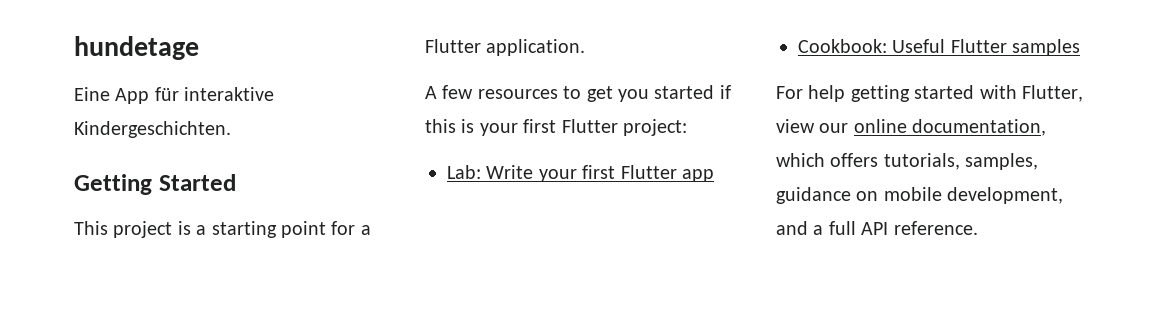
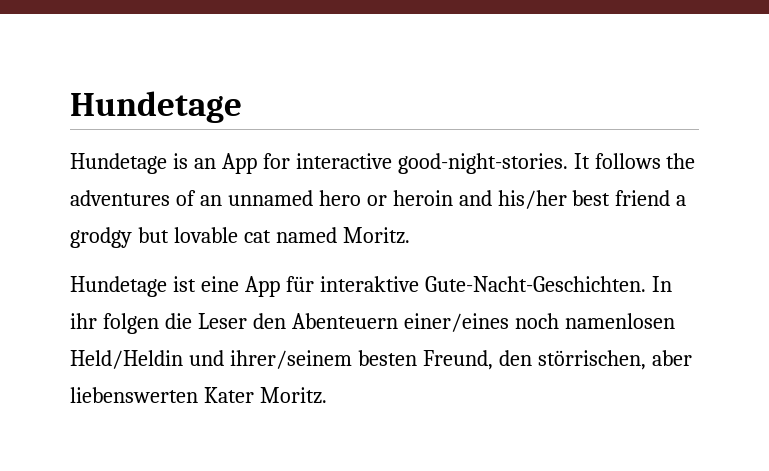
[74,36,199,60] [74,87,275,104] [74,121,231,138] [74,174,236,195] [74,221,371,238] [425,39,586,56] [425,85,731,102] [425,119,687,136] [447,165,714,182] [798,39,1081,56] [776,85,1083,102] [776,119,1047,136] [776,153,1039,170] [776,187,1064,204] [776,221,978,235] hundetage // Eine App für interaktive Kindergeschichten. // Getting Started // This project is a starting point for a Flutter application. // A few resources to get you started if this is your first Flutter project: // Lab: Write your first Flutter app // Cookbook: Useful Flutter samples // For help getting started with Flutter, view our online documentation, which offers tutorials, samples, guidance on mobile development, and a full API reference. -> [70,91,242,123] [70,153,696,174] [70,190,687,209] [70,227,410,248] [70,276,672,297] [70,313,675,334] [70,350,692,370] [70,387,327,404] Hundetage // Hundetage is an App for interactive good-night-stories. It follows the adventures of an unnamed hero or heroin and his/her best friend a grodgy but lovable cat named Moritz. // Hundetage ist eine App für interaktive Gute-Nacht-Geschichten. In ihr folgen die Leser den Abenteuern einer/eines noch namenlosen Held/Heldin und ihrer/seinem besten Freund, den störrischen, aber liebenswerten Kater Moritz.

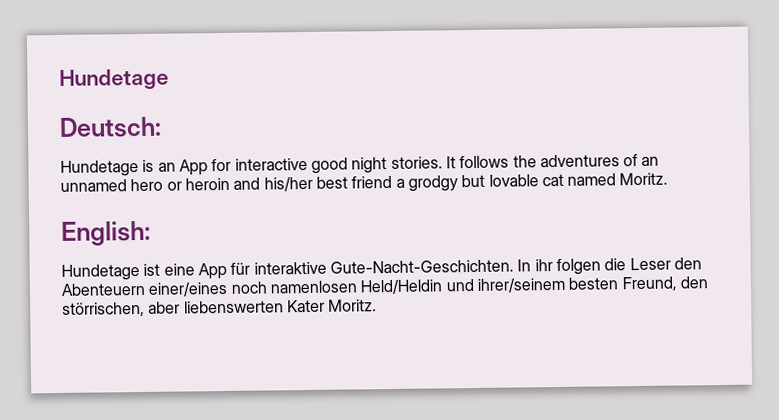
[70,91,242,123] Hundetage -> [59,68,169,91] [59,116,162,138] Hundetage // Deutsch:
[397,153,568,174] good-night-stories. -> [310,156,443,174] good night stories.
(410, 235) none -> [61,220,151,246] // English:

